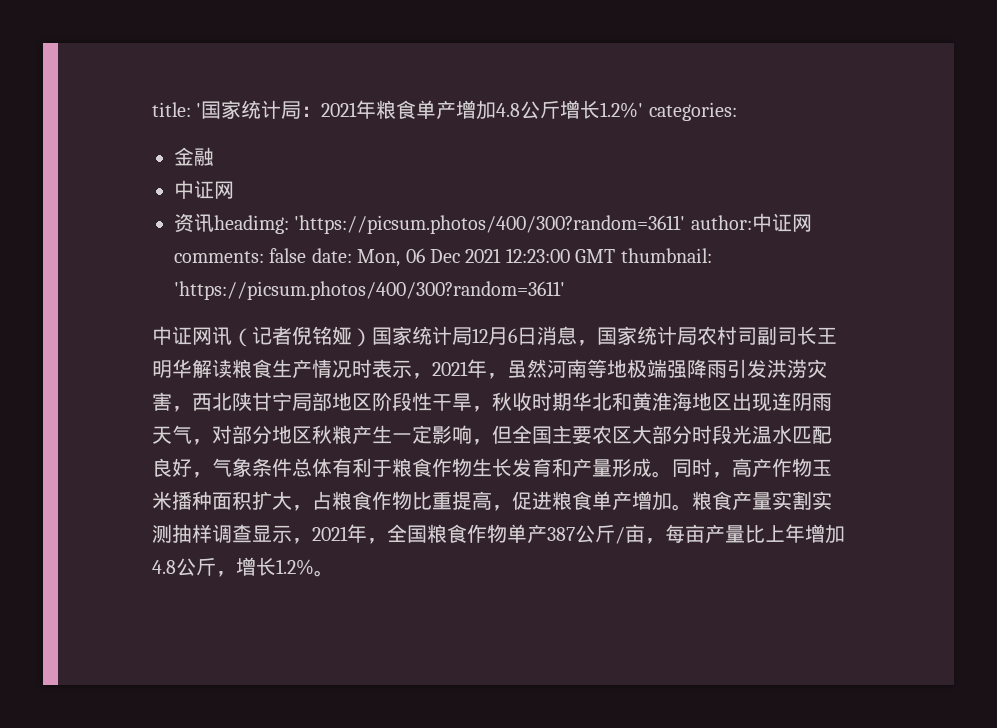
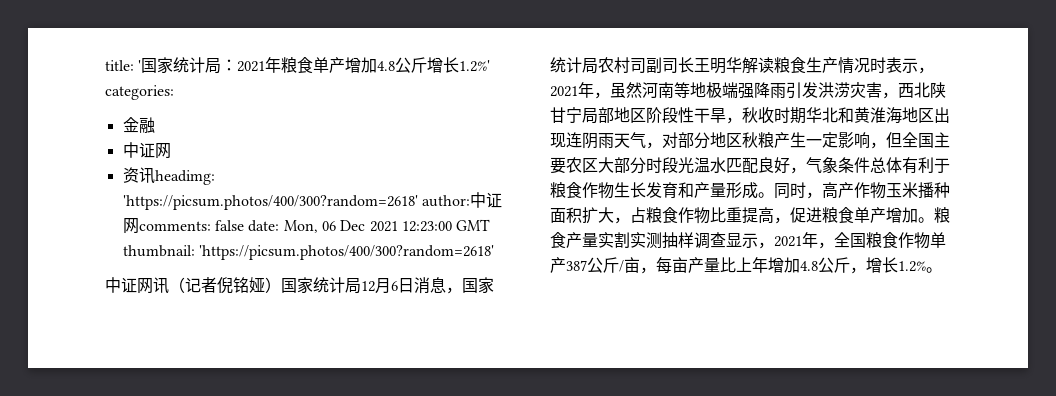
[294,215,686,234] 'https://picsum.photos/400/300?random=3611' -> [122,195,418,210] 'https://picsum.photos/400/300?random=2618'
[174,281,565,300] 'https://picsum.photos/400/300?random=3611' -> [198,245,494,260] 'https://picsum.photos/400/300?random=2618'

